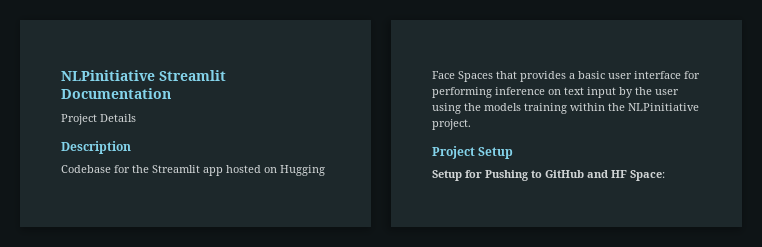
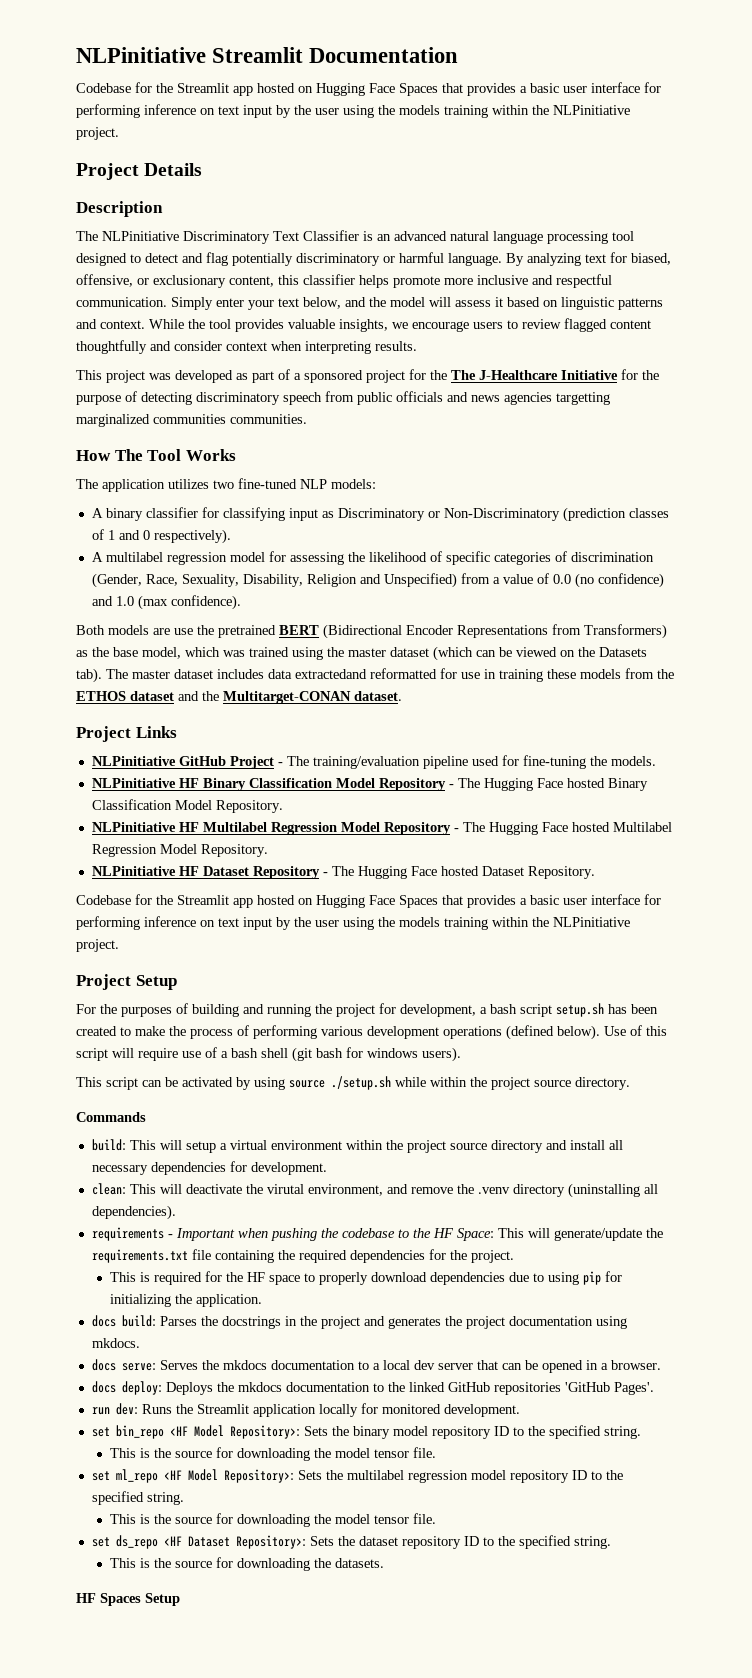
[61,114,136,125] [61,141,131,154] Project Details // Description -> [76,82,661,96] [76,104,630,118] [76,127,119,140] [76,163,203,180] [76,201,163,217] [76,230,634,244] [76,252,671,266] [76,274,612,288] [76,297,663,310] [76,318,651,332] [76,340,417,354] [76,369,659,383] [76,391,610,405] [76,414,307,427] [76,449,236,461] [76,478,376,492] [91,507,669,522] [91,529,231,544] [91,551,654,565] [91,573,664,588] [91,595,241,610] [76,624,667,639] [76,646,647,661] [76,668,674,683] [76,691,402,704] [76,726,177,742] [91,755,656,769] [91,778,648,791] [91,799,283,813] [91,822,672,835] [91,844,268,857] [91,866,595,879] Codebase for the Streamlit app hosted on Hugging Face Spaces that provides a basic user interface for performing inference on text input by the user using the models training within the NLPinitiative project. // Project Details // Description // The NLPinitiative Discriminatory Text Classifier is an advanced natural language processing tool designed to detect and flag potentially discriminatory or harmful language. By analyzing text for biased, offensive, or exclusionary content, this classifier helps promote more inclusive and respectful communication. Simply enter your text below, and the model will assess it based on linguistic patterns and context. While the tool provides valuable insights, we encourage users to review flagged content thoughtfully and consider context when interpreting results. // This project was developed as part of a sponsored project for the The J-Healthcare Initiative for the purpose of detecting discriminatory speech from public officials and news agencies targetting marginalized communities communities. // How The Tool Works // The application utilizes two fine-tuned NLP models: // A binary classifier for classifying input as Discriminatory or Non-Discriminatory (prediction classes of 1 and 0 respectively). // A multilabel regression model for assessing the likelihood of specific categories of discrimination (Gender, Race, Sexuality, Disability, Religion and Unspecified) from a value of 0.0 (no confidence) and 1.0 (max confidence). // Both models are use the pretrained BERT (Bidirectional Encoder Representations from Transformers) as the base model, which was trained using the master dataset (which can be viewed on the Datasets tab). The master dataset includes data extractedand reformatted for use in training these models from the ETHOS dataset and the Multitarget-CONAN dataset. // Project Links // NLPinitiative GitHub Project - The training/evaluation pipeline used for fine-tuning the models. // NLPinitiative HF Binary Classification Model Repository - The Hugging Face hosted Binary Classification Model Repository. // NLPinitiative HF Multilabel Regression Model Repository - The Hugging Face hosted Multilabel Regression Model Repository. // NLPinitiative HF Dataset Repository - The Hugging Face hosted Dataset Repository.
[432,170,665,181] Setup for Pushing to GitHub and HF Space: -> [76,1003,658,1017] [76,1025,667,1040] [76,1047,461,1062] [76,1076,630,1090] [76,1112,146,1122] [91,1139,623,1153] [91,1161,327,1175] [91,1183,658,1198] [91,1205,176,1220] [91,1227,663,1241] [91,1249,514,1263] [109,1271,622,1285] [109,1294,262,1307] [91,1315,627,1329] [91,1338,140,1348] [91,1359,661,1373] [91,1381,654,1395] [91,1403,520,1417] [91,1425,641,1439] [109,1447,436,1461] [91,1469,623,1483] [91,1491,184,1505] [109,1513,436,1527] [91,1535,611,1549] [109,1557,384,1571] [76,1593,180,1606] For the purposes of building and running the project for development, a bash script setup.sh has been created to make the process of performing various development operations (defined below). Use of this script will require use of a bash shell (git bash for windows users). // This script can be activated by using source ./setup.sh while within the project source directory. // Commands // build: This will setup a virtual environment within the project source directory and install all necessary dependencies for development. // clean: This will deactivate the virutal environment, and remove the .venv directory (uninstalling all dependencies). // requirements - Important when pushing the codebase to the HF Space: This will generate/update the requirements.txt file containing the required dependencies for the project. // This is required for the HF space to properly download dependencies due to using pip for initializing the application. // docs build: Parses the docstrings in the project and generates the project documentation using mkdocs. // docs serve: Serves the mkdocs documentation to a local dev server that can be opened in a browser. // docs deploy: Deploys the mkdocs documentation to the linked GitHub repositories 'GitHub Pages'. // run dev: Runs the Streamlit application locally for monitored development. // set bin_repo <HF Model Repository>: Sets the binary model repository ID to the specified string. // This is the source for downloading the model tensor file. // set ml_repo <HF Model Repository>: Sets the multilabel regression model repository ID to the specified string. // This is the source for downloading the model tensor file. // set ds_repo <HF Dataset Repository>: Sets the dataset repository ID to the specified string. // This is the source for downloading the datasets. // HF Spaces Setup

